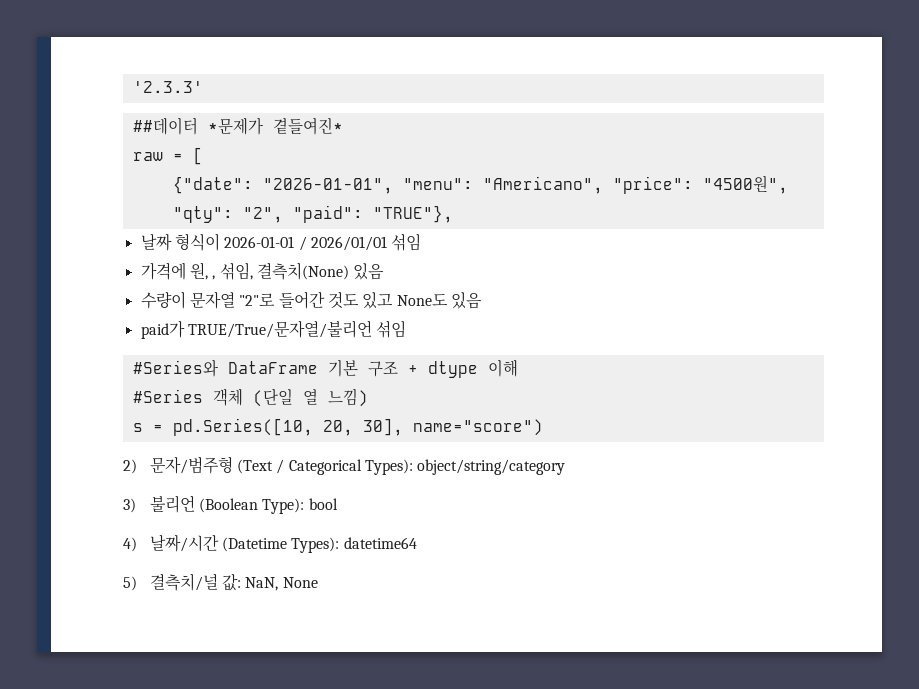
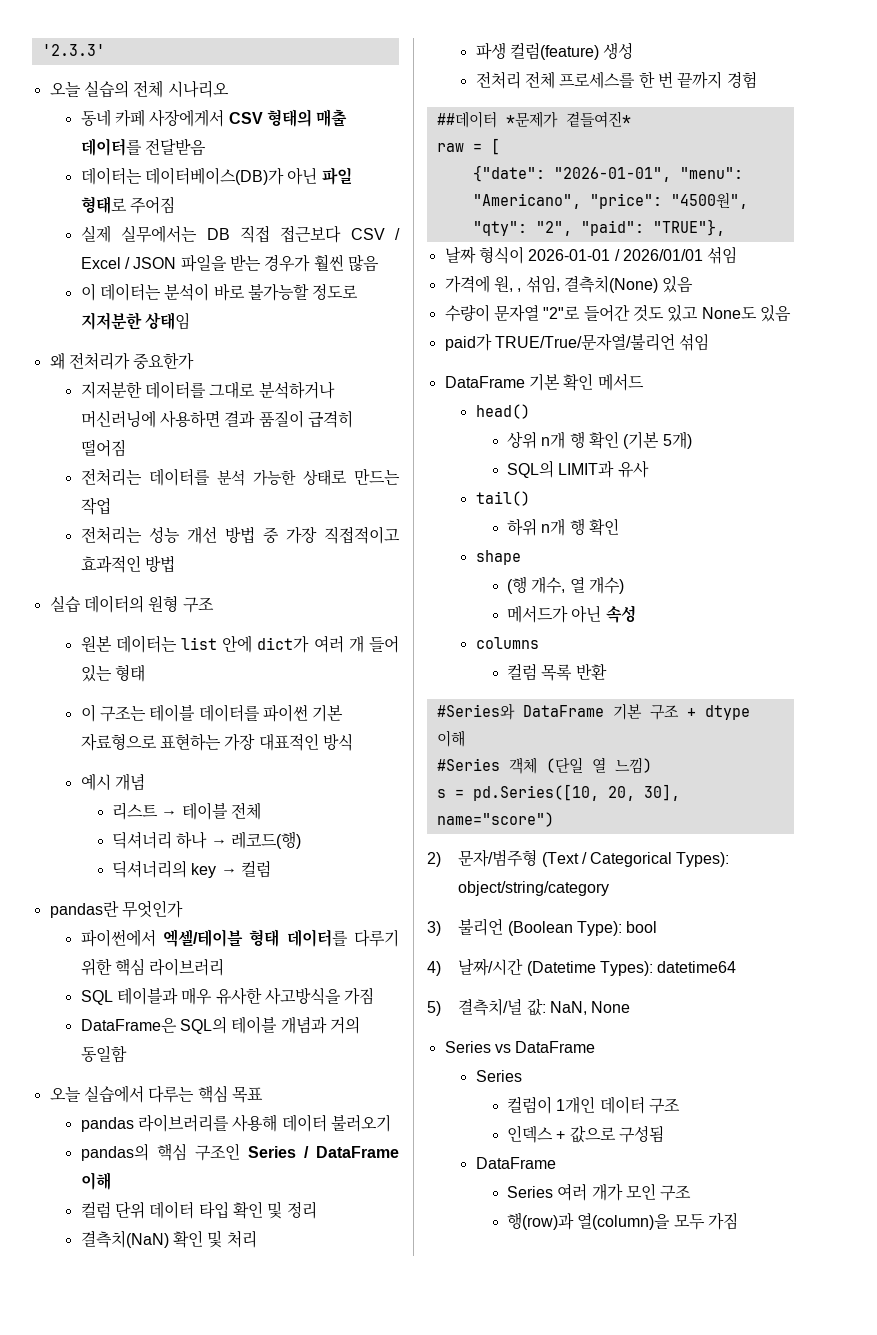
(203, 87) none -> [49,80,229,98] [80,109,348,127] [80,138,207,156] [80,167,352,185] [80,196,176,214] [80,225,400,243] [80,254,380,272] [80,283,359,301] [80,312,191,330] [49,352,195,370] [80,381,335,399] [80,410,354,428] [80,439,126,457] [80,468,400,486] [80,497,111,515] [80,526,400,544] [80,555,176,573] [49,595,214,613] [80,635,400,653] [80,664,146,682] [80,704,344,722] [80,733,354,751] [80,773,146,791] [112,802,261,820] [112,831,301,849] [112,860,271,878] [49,900,183,918] [80,929,399,947] [80,958,225,976] [80,987,375,1005] [80,1016,361,1034] [80,1045,127,1063] [49,1085,263,1103] [80,1114,392,1132] [80,1143,399,1161] [80,1172,111,1190] [80,1201,317,1219] [80,1230,257,1248] [475,42,634,60] [475,71,757,89] // 오늘 실습의 전체 시나리오 // 동네 카페 사장에게서 CSV 형태의 매출 데이터를 전달받음 // 데이터는 데이터베이스(DB)가 아닌 파일 형태로 주어짐 // 실제 실무에서는 DB 직접 접근보다 CSV / Excel / JSON 파일을 받는 경우가 훨씬 많음 // 이 데이터는 분석이 바로 불가능할 정도로 지저분한 상태임 // 왜 전처리가 중요한가 // 지저분한 데이터를 그대로 분석하거나 머신러닝에 사용하면 결과 품질이 급격히 떨어짐 // 전처리는 데이터를 분석 가능한 상태로 만드는 작업 // 전처리는 성능 개선 방법 중 가장 직접적이고 효과적인 방법 // 실습 데이터의 원형 구조 // 원본 데이터는 list 안에 dict가 여러 개 들어 있는 형태 // 이 구조는 테이블 데이터를 파이썬 기본 자료형으로 표현하는 가장 대표적인 방식 // 예시 개념 // 리스트 → 테이블 전체 // 딕셔너리 하나 → 레코드(행) // 딕셔너리의 key → 컬럼 // pandas란 무엇인가 // 파이썬에서 엑셀/테이블 형태 데이터를 다루기 위한 핵심 라이브러리 // SQL 테이블과 매우 유사한 사고방식을 가짐 // DataFrame은 SQL의 테이블 개념과 거의 동일함 // 오늘 실습에서 다루는 핵심 목표 // pandas 라이브러리를 사용해 데이터 불러오기 // pandas의 핵심 구조인 Series / DataFrame 이해 // 컬럼 단위 데이터 타입 확인 및 정리 // 결측치(NaN) 확인 및 처리 // 파생 컬럼(feature) 생성 // 전처리 전체 프로세스를 한 번 끝까지 경험
(407, 329) none -> [444,373,644,391] [475,404,530,419] [507,431,692,449] [507,460,649,478] [475,491,530,506] [507,518,619,536] [475,550,521,565] [507,576,624,594] [507,605,636,623] [475,637,539,649] [507,663,607,681] // DataFrame 기본 확인 메서드 // head() // 상위 n개 행 확인 (기본 5개) // SQL의 LIMIT과 유사 // tail() // 하위 n개 행 확인 // shape // (행 개수, 열 개수) // 메서드가 아닌 속성 // columns // 컬럼 목록 반환
(318, 582) none -> [444,1041,596,1053] [475,1070,522,1082] [507,1096,680,1114] [507,1125,664,1143] [475,1157,556,1169] [507,1183,692,1201] [507,1212,738,1230] // Series vs DataFrame // Series // 컬럼이 1개인 데이터 구조 // 인덱스 + 값으로 구성됨 // DataFrame // Series 여러 개가 모인 구조 // 행(row)과 열(column)을 모두 가짐

